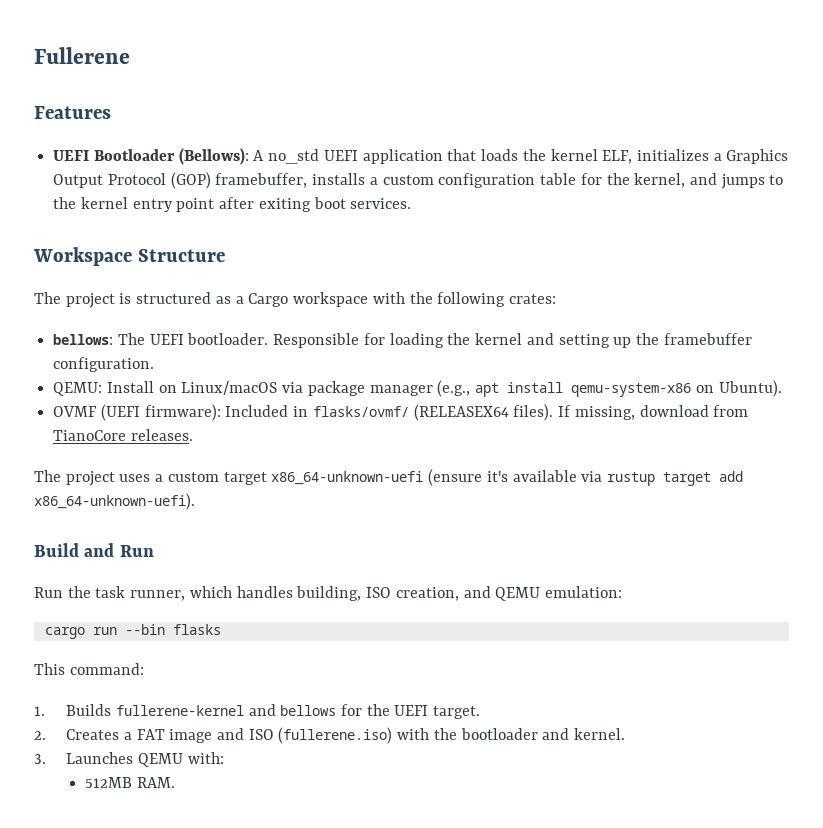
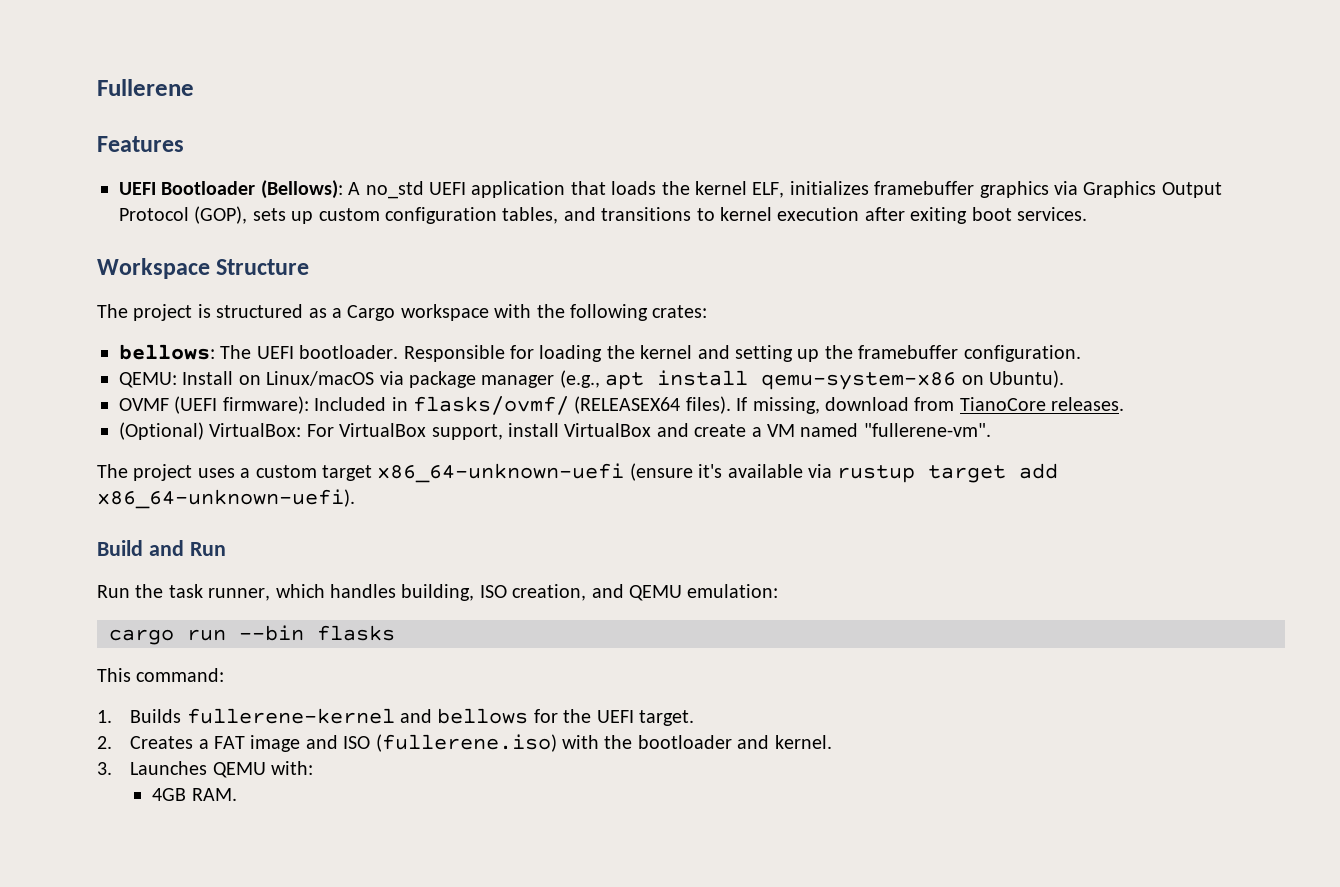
[713,149,789,164] [53,172,784,189] [53,197,215,212] a Graphics Output Protocol (GOP) framebuffer, installs a custom configuration table for the kernel, and jumps to the kernel entry point -> [874,181,1222,198] [119,206,860,224] framebuffer graphics via Graphics Output Protocol (GOP), sets up custom configuration tables, and transitions to kernel execution
(193, 435) none -> [119,422,991,440] // (Optional) VirtualBox: For VirtualBox support, install VirtualBox and create a VM named "fullerene-vm".
[85,777,133,788] 512MB -> [152,788,187,801] 4GB

